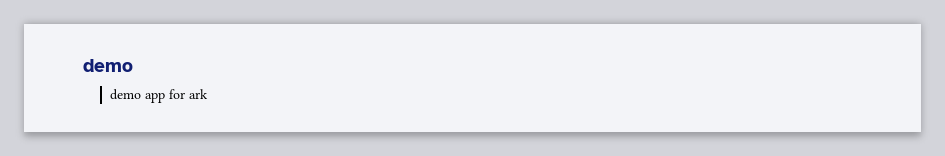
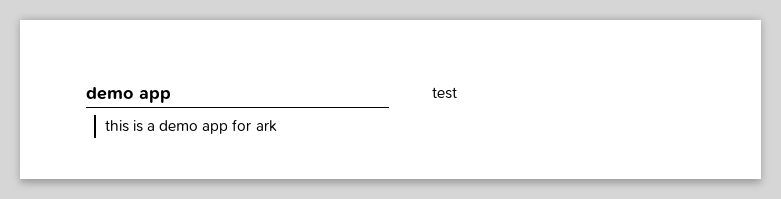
[83,59,133,72] demo // -> [86,87,171,103] [104,120,155,132] demo app // this is a
(208, 94) none -> [432,87,457,99] // test

